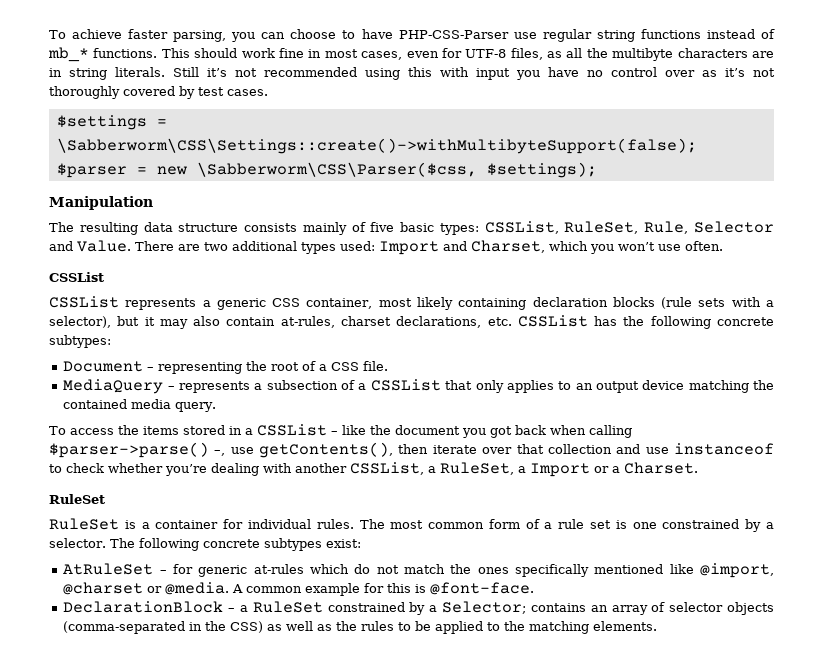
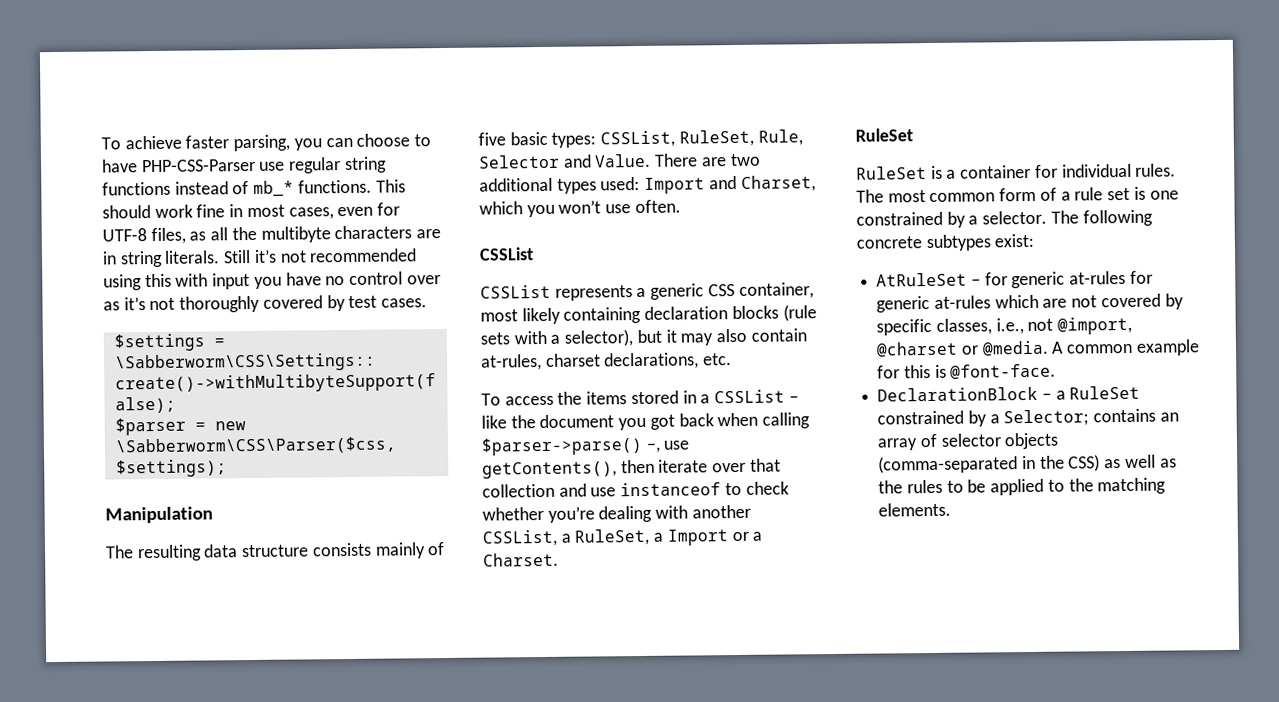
[517,315,775,329] [49,335,111,348] [63,361,389,374] [63,379,775,394] [63,399,217,412] CSSList has the following concrete subtypes: // Document – representing the root of a CSS file. // MediaQuery – represents a subsection of a CSSList that only applies to an output device matching the contained media query. -> (733, 359) none
[309,564,694,577] which do not match the ones specifically mentioned like -> [1129,270,1153,284] [876,293,1184,313] [876,318,1054,336] for generic at-rules which are not covered by specific classes, i.e., not

